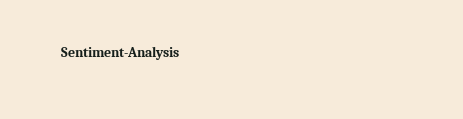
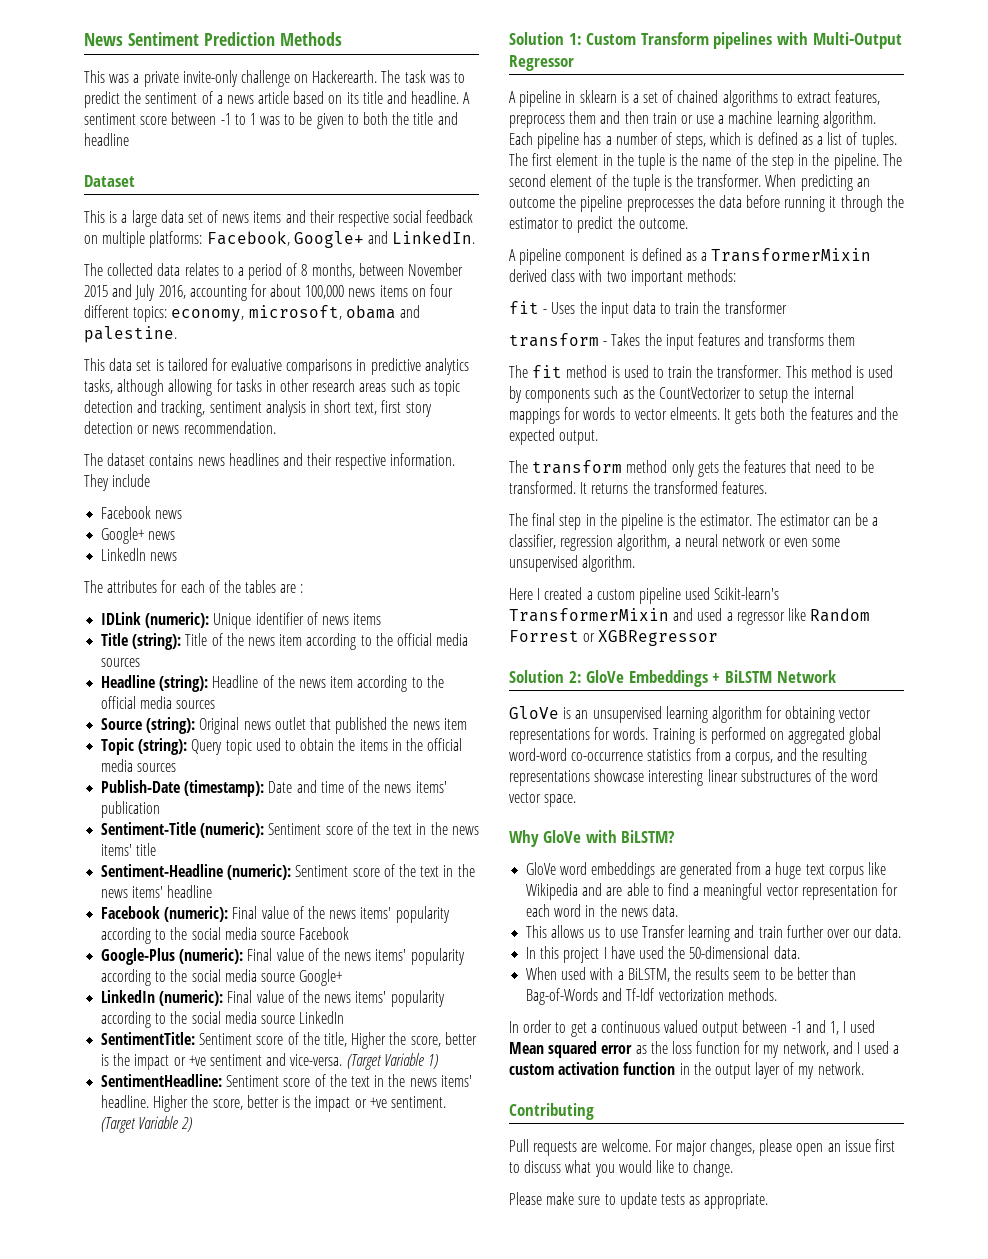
[61,46,179,60] Sentiment-Analysis -> [84,32,342,46] [84,70,466,87] [84,91,471,108] [84,112,458,129] [84,133,129,146] [84,175,135,187] [84,210,474,227] [84,231,476,248] [84,263,464,280] [84,284,454,301] [84,305,420,322] [84,326,177,343] [84,358,469,375] [84,379,461,396] [84,400,432,417] [84,421,276,434] [84,453,456,470] [84,474,151,491] [101,506,183,519] [101,527,176,544] [101,548,178,561] [84,580,304,593] [101,612,382,629] [101,633,469,650] [101,658,141,667] [101,675,444,692] [101,696,216,709] [101,717,467,734] [101,738,463,755] [101,759,177,772] [101,780,447,797] [101,801,161,818] [101,822,479,838] [101,843,157,856] [101,864,475,880] [101,885,213,898] [101,906,450,923] [101,927,350,944] [101,948,465,965] [101,969,343,986] [101,990,445,1007] [101,1011,345,1028] [101,1032,477,1049] [101,1053,438,1070] [101,1074,472,1087] [101,1095,446,1112] [101,1116,193,1133] [509,32,902,49] [509,55,574,71] [509,90,881,107] [509,111,876,128] [509,132,897,149] [509,153,902,170] [509,174,870,191] [509,195,904,212] [509,216,688,233] [509,248,872,265] [509,269,736,286] [509,301,787,318] [509,333,856,350] [509,365,894,378] [509,386,854,403] [509,407,899,424] [509,428,599,445] [509,460,874,477] [509,481,767,494] [509,513,879,530] [509,534,841,551] [509,555,636,572] [509,587,780,604] [509,608,871,625] [509,630,719,646] [509,670,836,687] [509,706,872,723] [509,727,882,744] [509,748,868,765] [509,769,879,786] [509,792,577,807] [509,830,676,847] [526,862,886,879] [526,883,898,900] [526,904,678,917] [526,925,902,942] [526,946,800,963] [526,967,857,982] [526,988,777,1005] [509,1020,876,1037] [509,1041,900,1058] [509,1062,864,1079] [509,1103,594,1120] [509,1139,896,1156] [509,1160,734,1177] [509,1192,769,1209] News Sentiment Prediction Methods // This was a private invite-only challenge on Hackerearth. The task was to predict the sentiment of a news article based on its title and headline. A sentiment score between -1 to 1 was to be given to both the title and headline // Dataset // This is a large data set of news items and their respective social feedback on multiple platforms: Facebook, Google+ and LinkedIn. // The collected data relates to a period of 8 months, between November 2015 and July 2016, accounting for about 100,000 news items on four different topics: economy, microsoft, obama and palestine. // This data set is tailored for evaluative comparisons in predictive analytics tasks, although allowing for tasks in other research areas such as topic detection and tracking, sentiment analysis in short text, first story detection or news recommendation. // The dataset contains news headlines and their respective information. They include // Facebook news // Google+ news // Linkedln news // The attributes for each of the tables are : // IDLink (numeric): Unique identifier of news items // Title (string): Title of the news item according to the official media sources // Headline (string): Headline of the news item according to the official media sources // Source (string): Original news outlet that published the news item // Topic (string): Query topic used to obtain the items in the official media sources // Publish-Date (timestamp): Date and time of the news items' publication // Sentiment-Title (numeric): Sentiment score of the text in the news items' title // Sentiment-Headline (numeric): Sentiment score of the text in the news items' headline // Facebook (numeric): Final value of the news items' popularity according to the social media source Facebook // Google-Plus (numeric): Final value of the news items' popularity according to the social media source Google+ // LinkedIn (numeric): Final value of the news items' popularity according to the social media source LinkedIn // SentimentTitle: Sentiment score of the title, Higher the score, better is the impact or +ve sentiment and vice-versa. (Target Variable 1) // SentimentHeadline: Sentiment score of the text in the news items' headline. Higher the score, better is the impact or +ve sentiment. (Target Variable 2) // Solution 1: Custom Transform pipelines with Multi-Output Regressor // A pipeline in sklearn is a set of chained algorithms to extract features, preprocess them and then train or use a machine learning algorithm. Each pipeline has a number of steps, which is defined as a list of tuples. The first element in the tuple is the name of the step in the pipeline. The second element of the tuple is the transformer. When predicting an outcome the pipeline preprocesses the data before running it through the estimator to predict the outcome. // A pipeline component is defined as a TransformerMixin derived class with two important methods: // fit - Uses the input data to train the transformer // transform - Takes the input features and transforms them // The fit method is used to train the transformer. This method is used by components such as the CountVectorizer to setup the internal mappings for words to vector elmeents. It gets both the features and the expected output. // The transform method only gets the features that need to be transformed. It returns the transformed features. // The final step in the pipeline is the estimator. The estimator can be a classifier, regression algorithm, a neural network or even some unsupervised algorithm. // Here I created a custom pipeline used Scikit-learn's TransformerMixin and used a regressor like Random Forrest or XGBRegressor // Solution 2: GloVe Embeddings + BiLSTM Network // GloVe is an unsupervised learning algorithm for obtaining vector representations for words. Training is performed on aggregated global word-word co-occurrence statistics from a corpus, and the resulting representations showcase interesting linear substructures of the word vector space. // Why GloVe with BiLSTM? // GloVe word embeddings are generated from a huge text corpus like Wikipedia and are able to find a meaningful vector representation for each word in the news data. // This allows us to use Transfer learning and train further over our data. // In this project I have used the 50-dimensional data. // When used with a BiLSTM, the results seem to be better than Bag-of-Words and Tf-Idf vectorization methods. // In order to get a continuous valued output between -1 and 1, I used Mean squared error as the loss function for my network, and I used a custom activation function in the output layer of my network. // Contributing // Pull requests are welcome. For major changes, please open an issue first to discuss what you would like to change. // Please make sure to update tests as appropriate.

